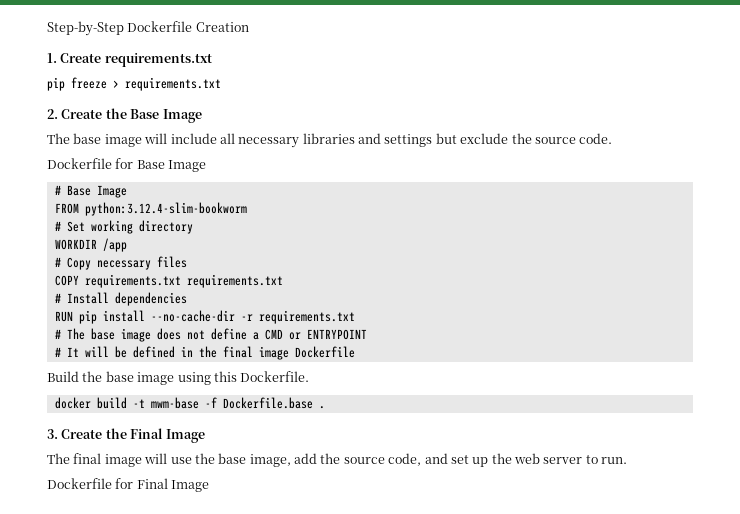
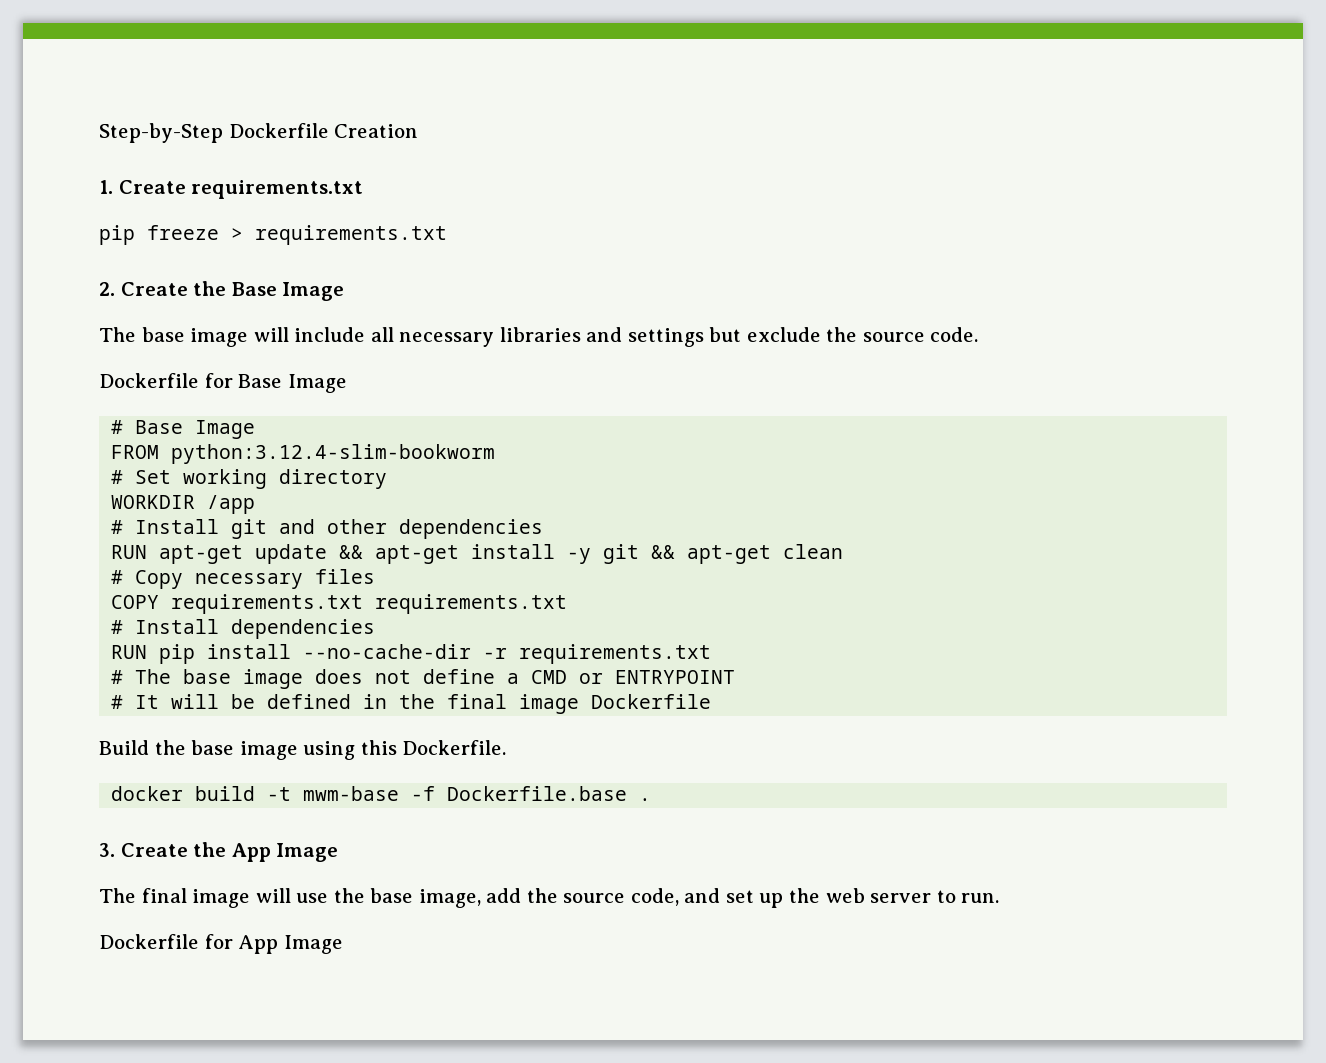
(127, 245) none -> [111,519,544,539] [111,544,844,564] // # Install git and other dependencies // RUN apt-get update && apt-get install -y git && apt-get clean
[130,428,164,439] Final -> [231,843,271,862] App
[136,478,168,489] Final -> [238,935,279,954] App

